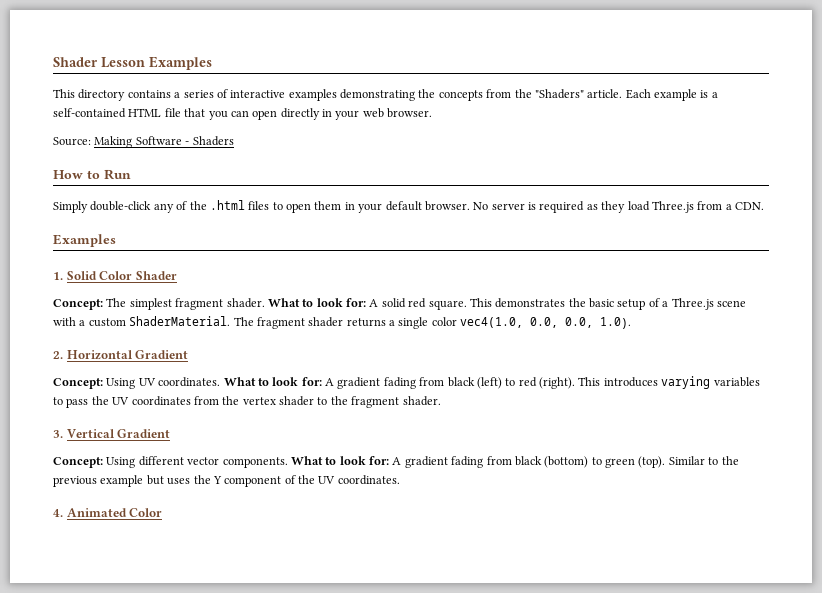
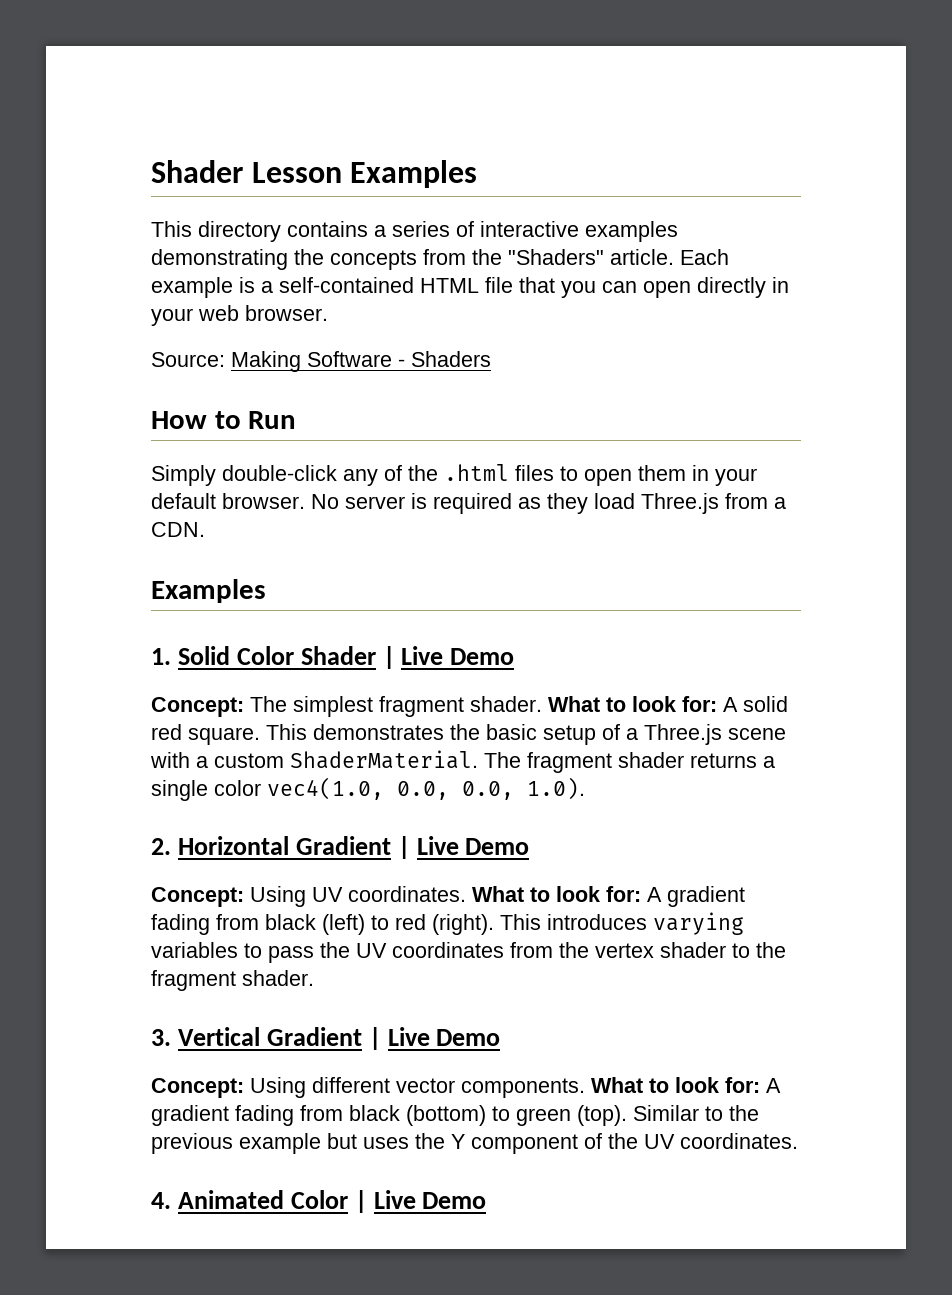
(177, 275) none -> [382,646,515,669] | Live Demo
(189, 354) none -> [397,836,530,859] | Live Demo
(171, 433) none -> [368,1027,501,1050] | Live Demo
(163, 512) none -> [354,1190,487,1213] | Live Demo

